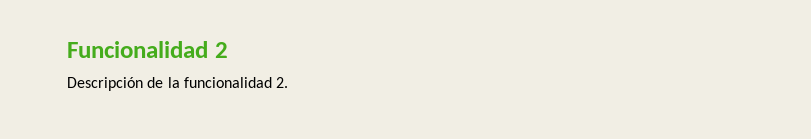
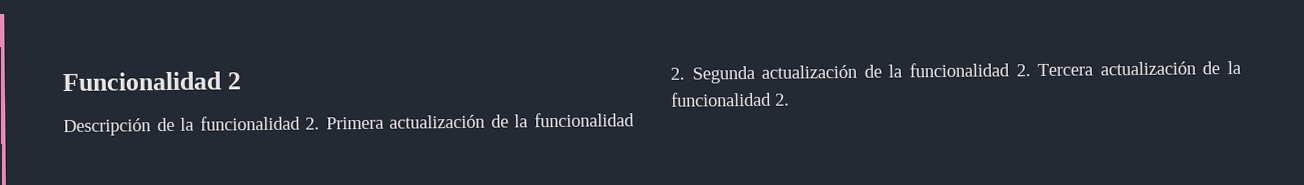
(289, 82) none -> [325,112,635,130] [670,60,1241,84] [671,91,790,107] Primera actualización de la funcionalidad 2. Segunda actualización de la funcionalidad 2. Tercera actualización de la funcionalidad 2.

